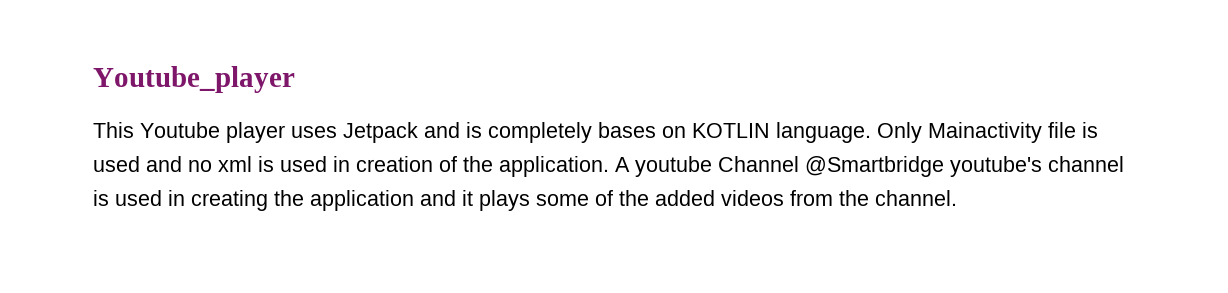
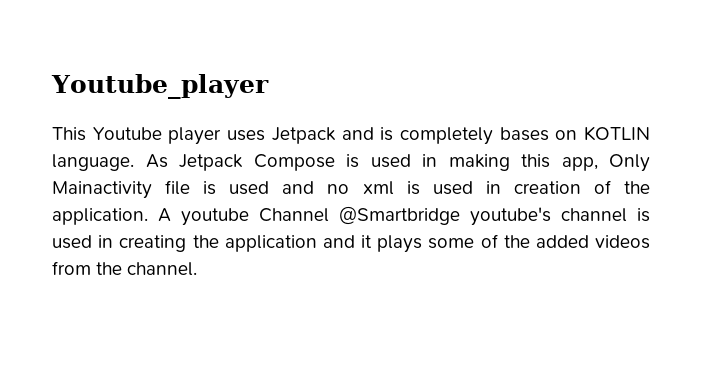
(871, 132) none -> [145,154,598,171] As Jetpack Compose is used in making this app,

